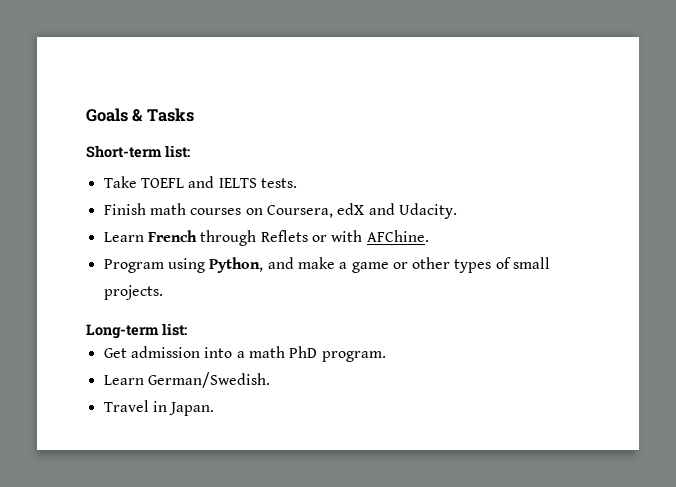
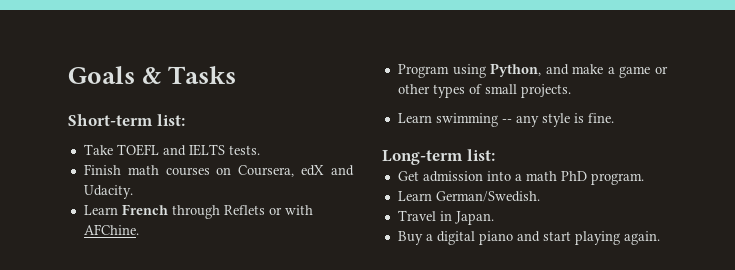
(163, 292) none -> [397,113,614,127] // Learn swimming -- any style is fine.
(215, 409) none -> [397,231,660,245] // Buy a digital piano and start playing again.

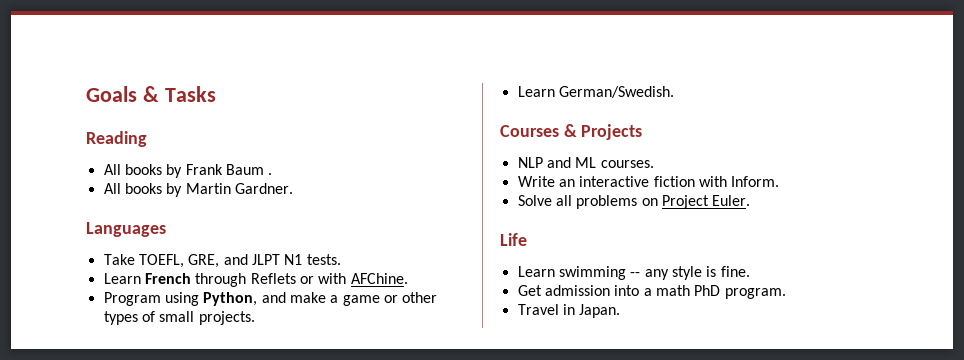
[68,114,185,126] [83,144,260,156] [83,164,354,177] [83,185,133,199] Short-term list: // Take TOEFL and IELTS tests. // Finish math courses on Coursera, edX and Udacity. -> [86,131,147,147] [103,164,273,178] [103,183,293,197] [86,222,166,237] [103,254,341,268] Reading // All books by Frank Baum . // All books by Martin Gardner. // Languages // Take TOEFL, GRE, and JLPT N1 tests.
(571, 91) none -> [517,86,674,98] [500,124,643,140] [517,157,654,168] [517,176,780,187] [517,195,751,209] [500,233,527,246] // Learn German/Swedish. // Courses & Projects // NLP and ML courses. // Write an interactive fiction with Inform. // Solve all problems on Project Euler. // Life
[382,149,495,165] // Long-term list: -> (750, 271) none
[397,191,540,202] // Learn German/Swedish. -> (786, 293) none
[397,231,660,245] // Buy a digital piano and start playing again. -> (621, 311) none

